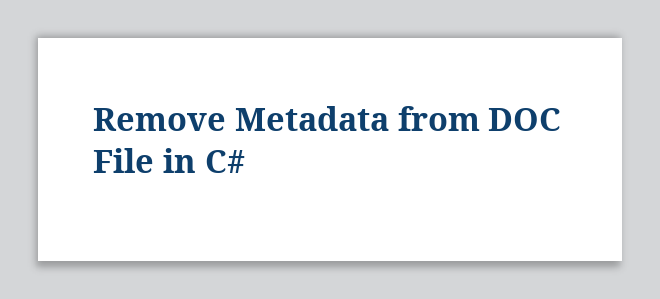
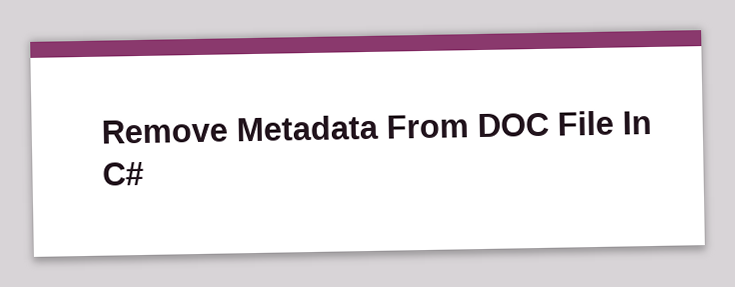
[397,106,480,131] from -> [386,114,469,139] From
[162,148,196,173] in -> [622,110,652,135] In

